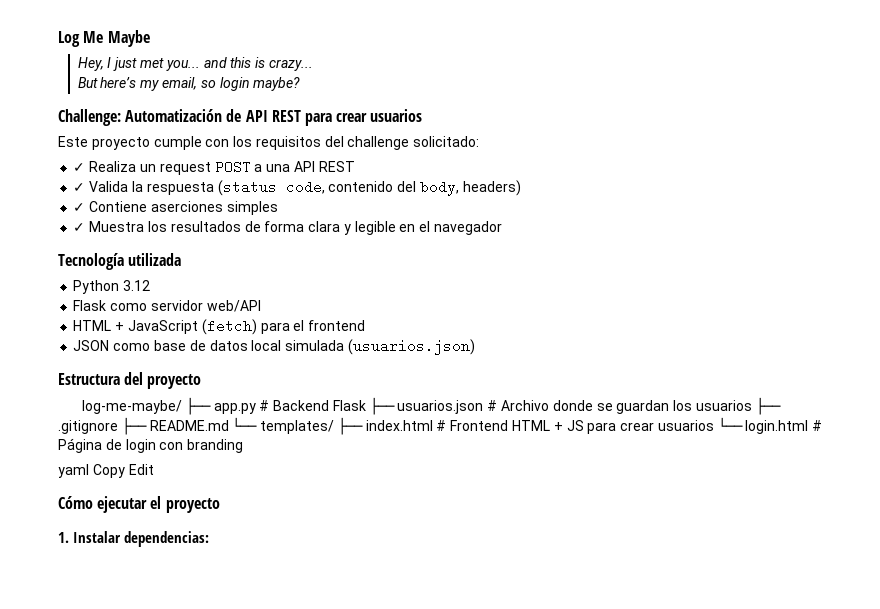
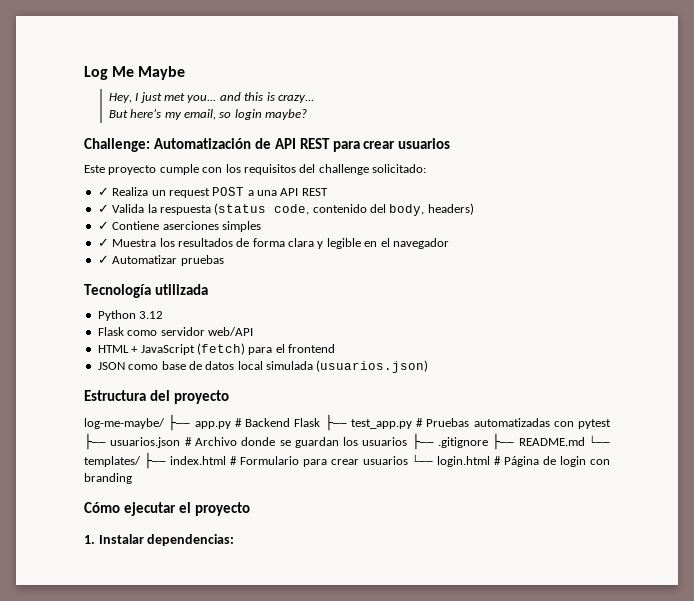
(502, 228) none -> [97,255,224,266] // ✓ Automatizar pruebas
(395, 406) none -> [350,418,611,429] [84,433,106,450] test_app.py # Pruebas automatizadas con pytest ├──
[450,420,584,431] Frontend HTML + JS -> [240,456,299,465] Formulario
[58,464,154,478] // yaml Copy Edit -> (132, 478) none

